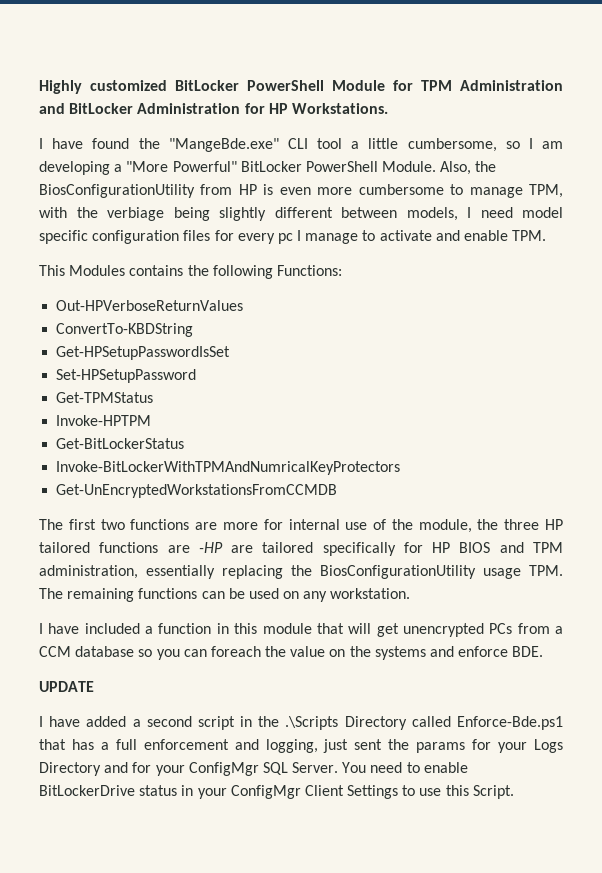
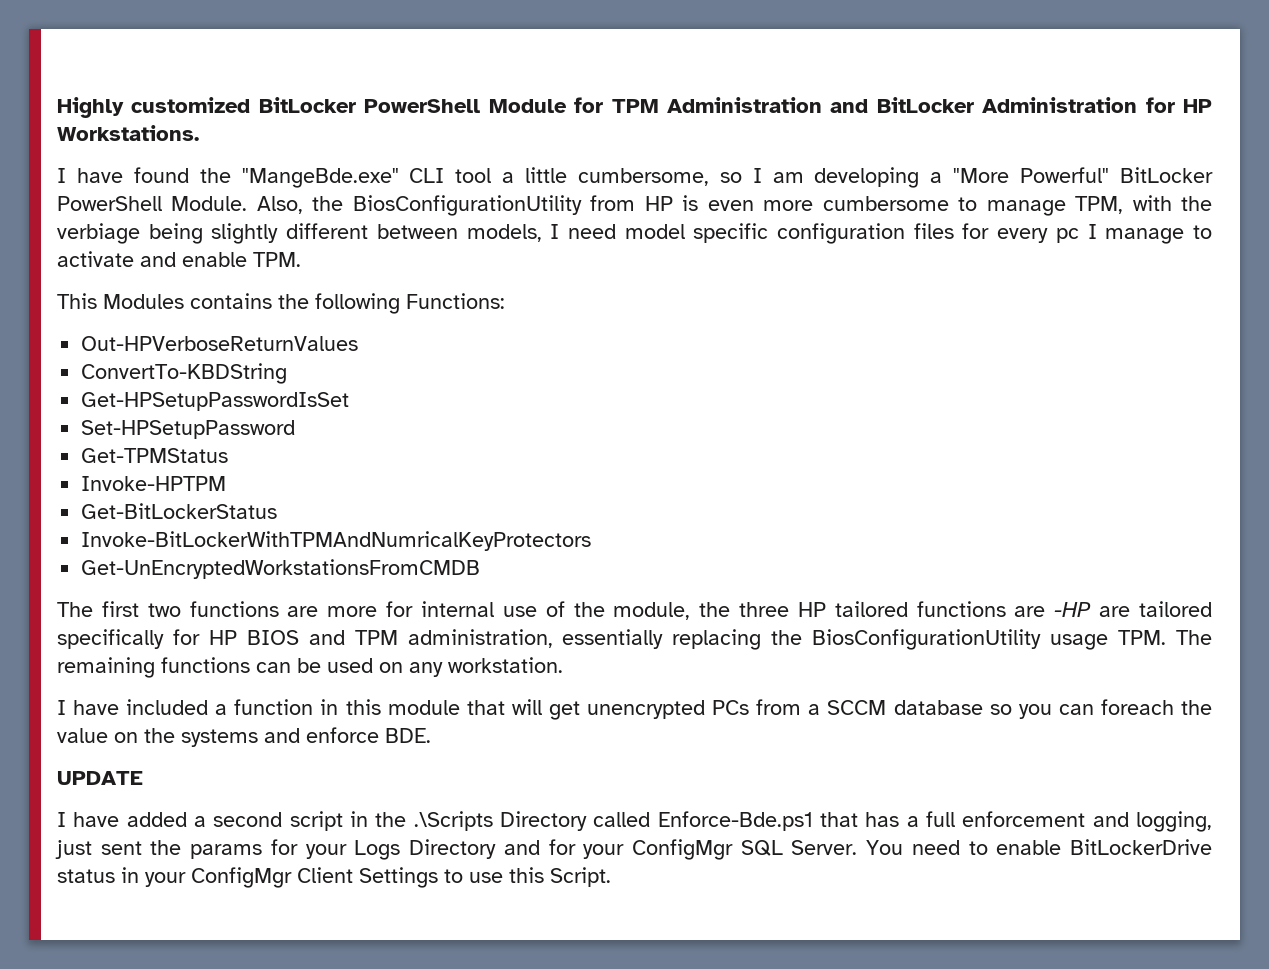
[56,484,338,498] Get-UnEncryptedWorkstationsFromCCMDB -> [81,559,481,579] Get-UnEncryptedWorkstationsFromCMDB
[39,646,71,657] CCM -> [827,700,887,715] SCCM

